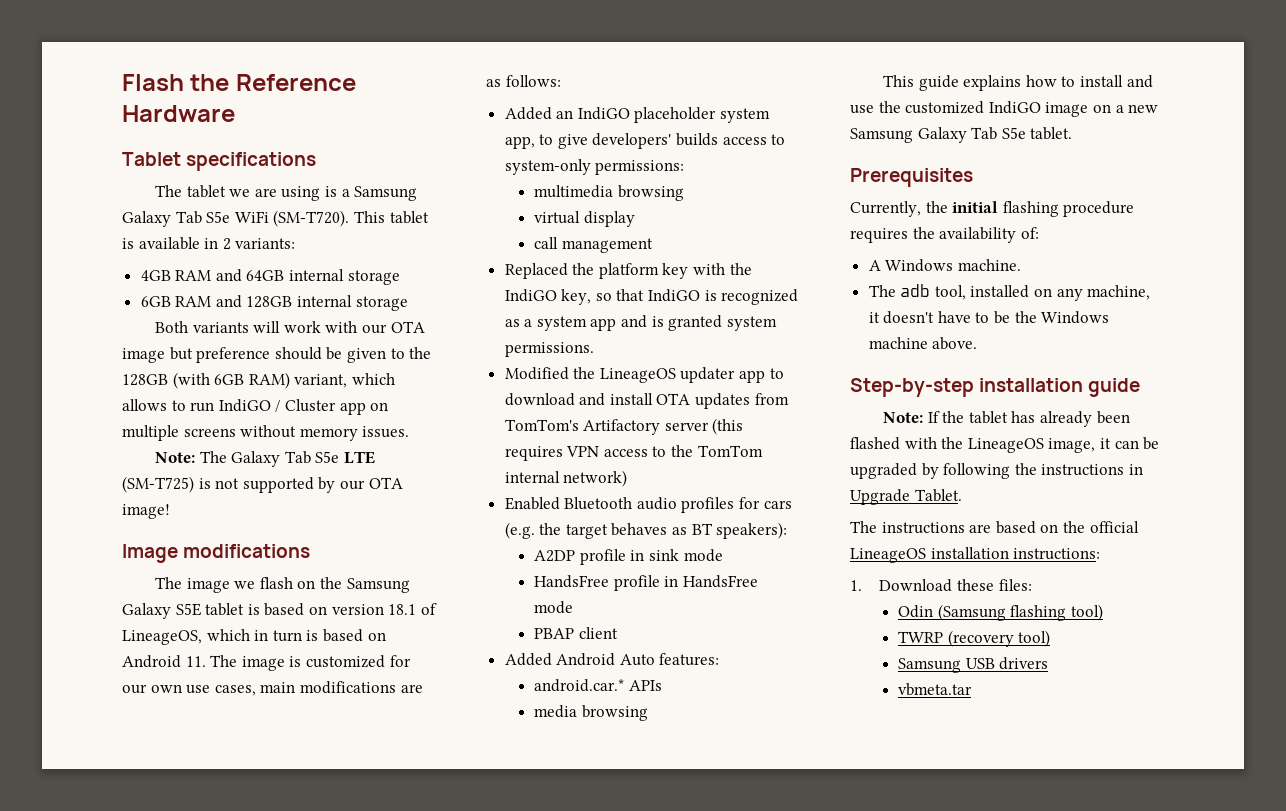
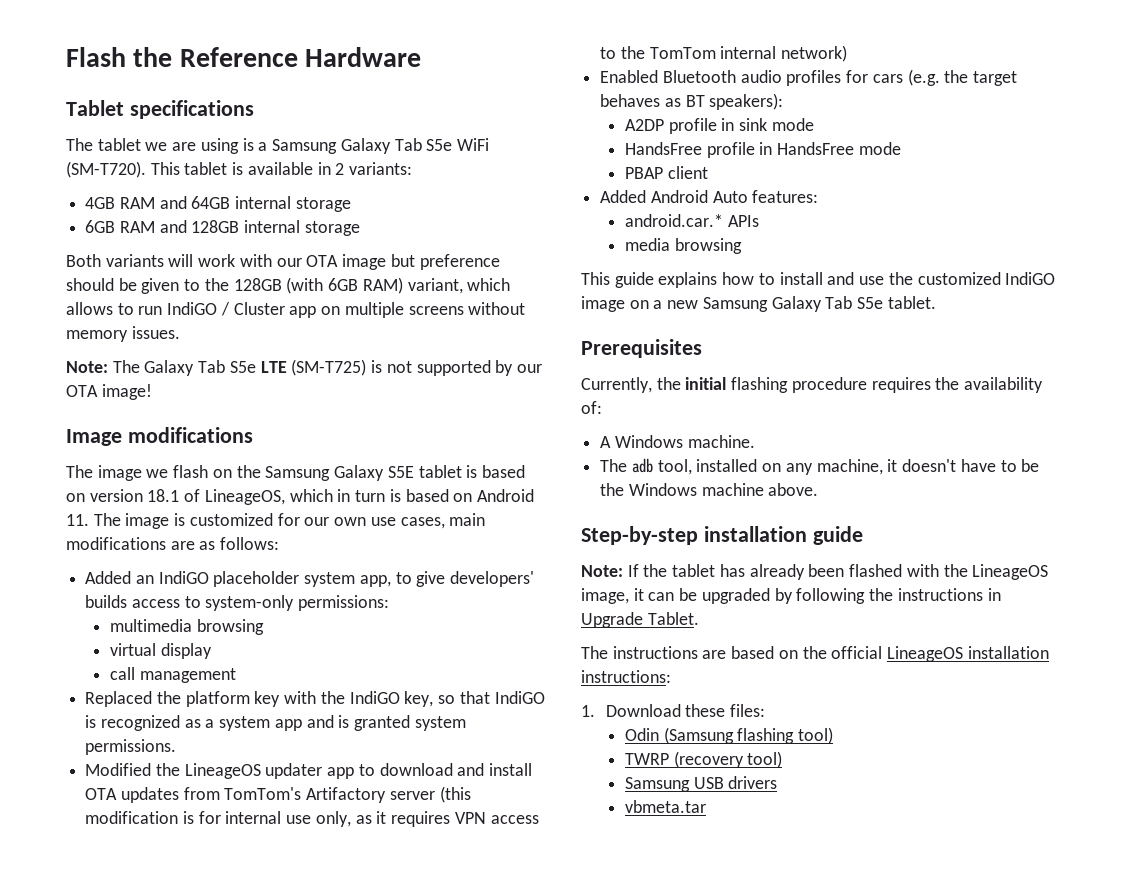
(744, 426) none -> [85,811,387,827] modification is for internal use only, as it

